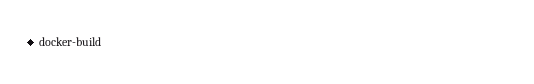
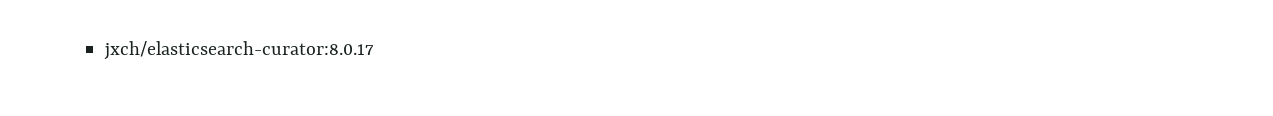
[39,37,102,46] docker-build -> [104,41,375,60] jxch/elasticsearch-curator:8.0.17

